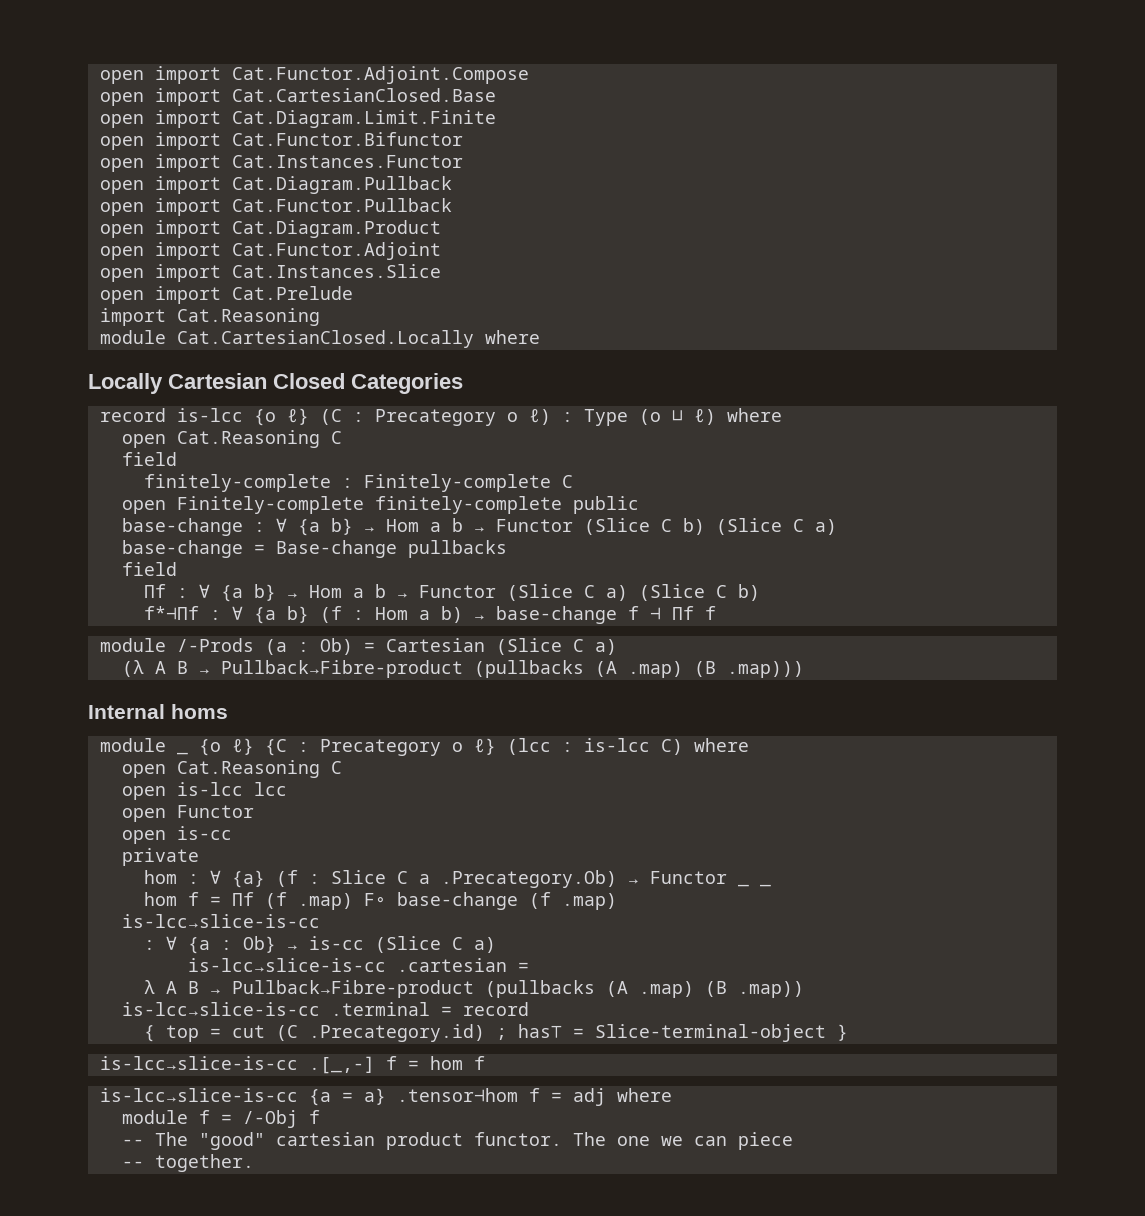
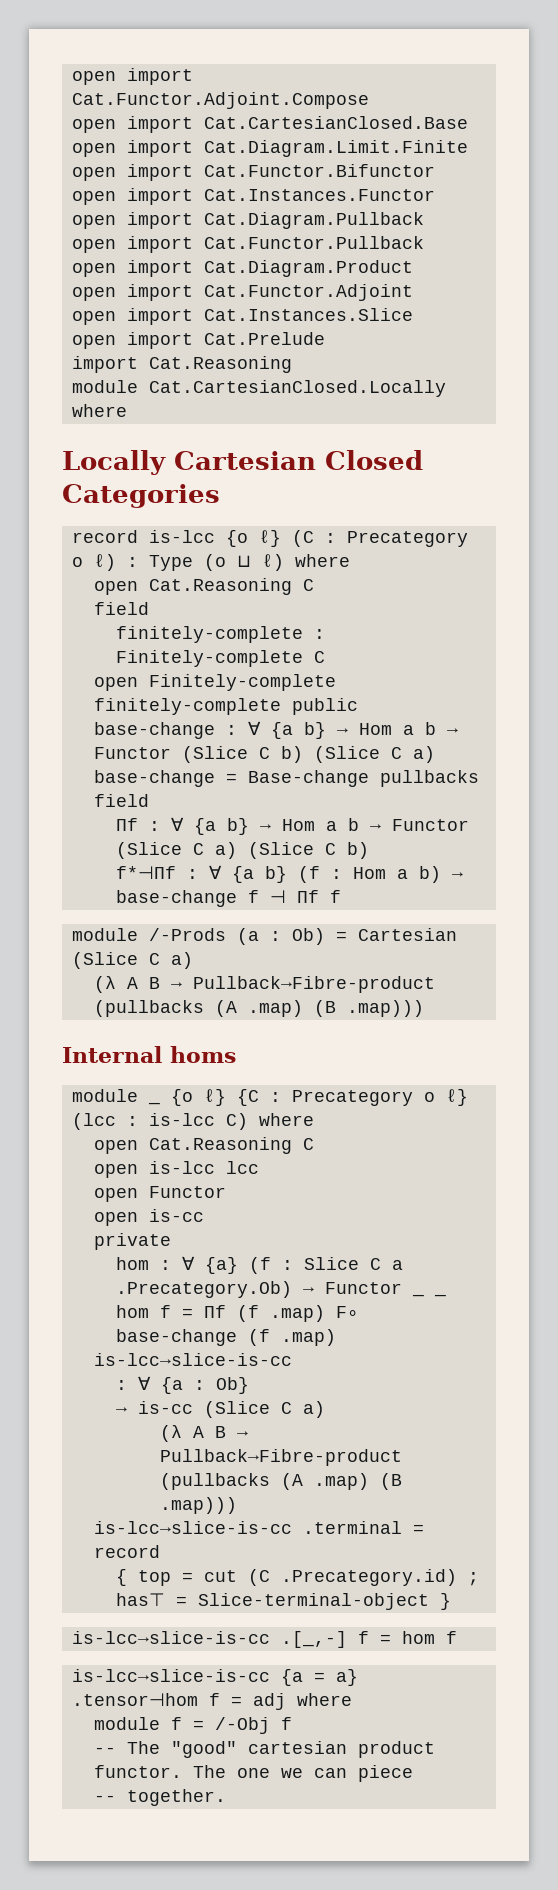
(276, 944) none -> (249, 1385) //
[188,958,529,972] [144,980,804,998] is-lcc→slice-is-cc .cartesian = // λ A B → Pullback→Fibre-product (pullbacks (A .map) (B .map)) -> [159,1425,248,1442] [159,1449,402,1466] [159,1473,402,1490] [159,1497,237,1514] (λ A B → Pullback→Fibre-product (pullbacks (A .map) (B .map)))

